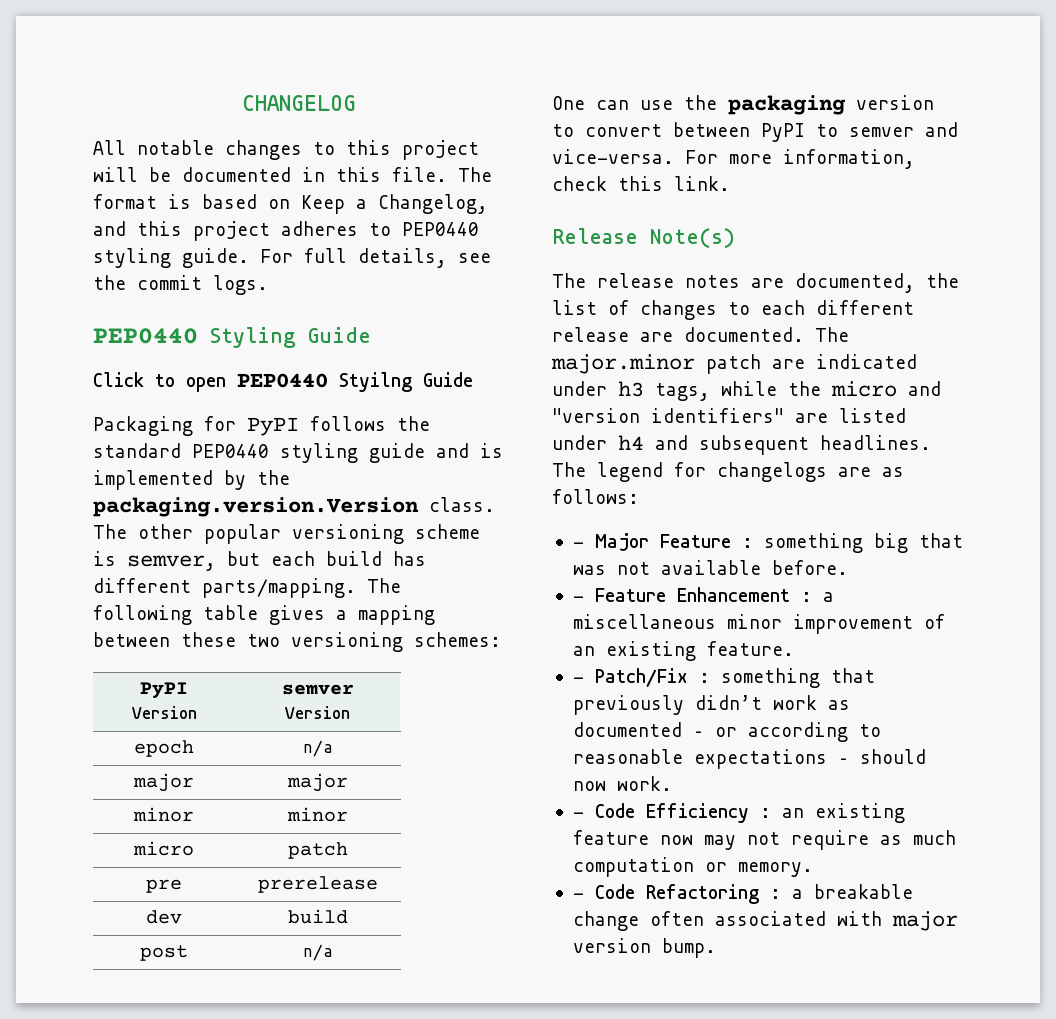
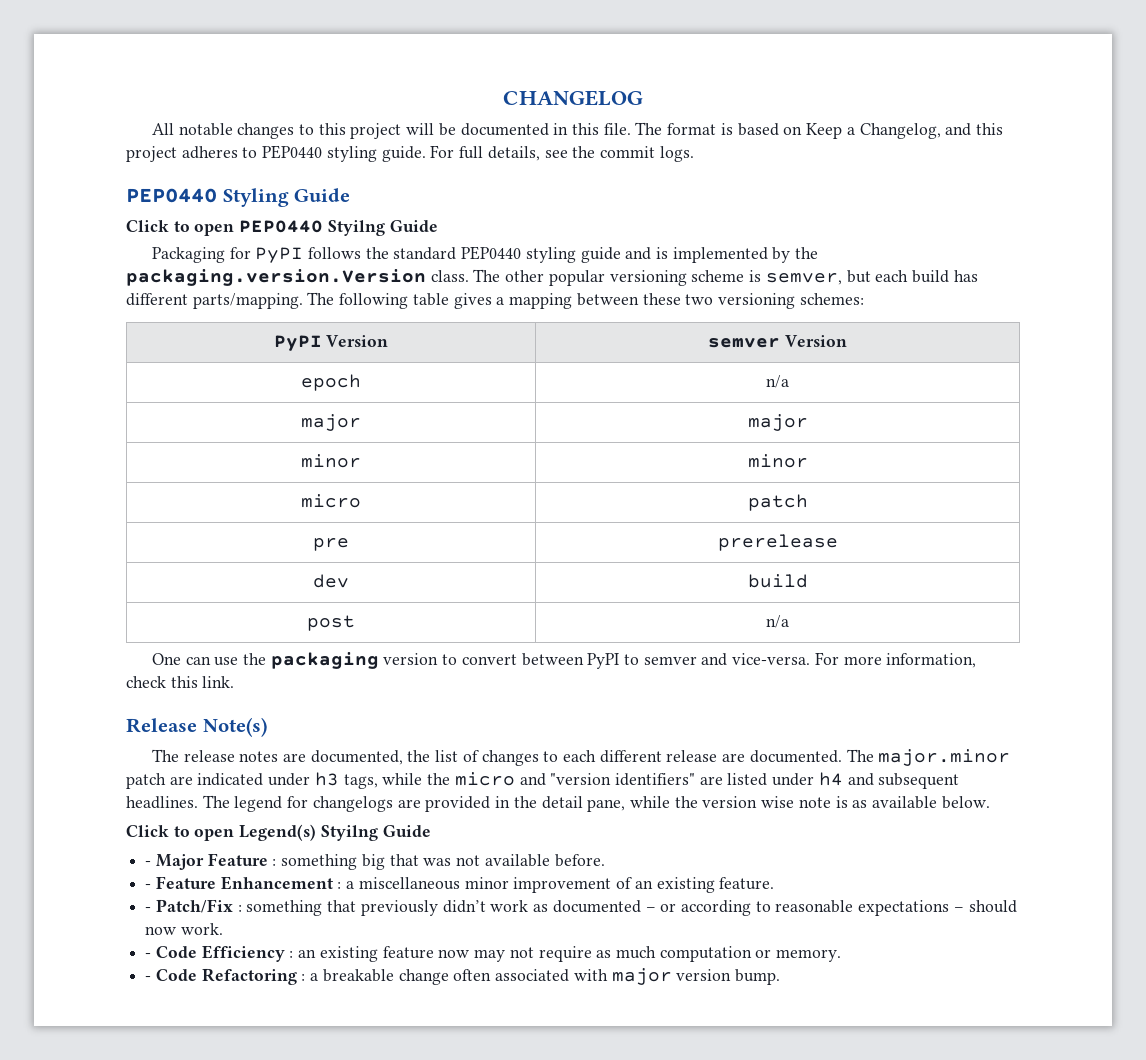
[882,467,904,477] [552,489,639,504] as follows: -> [425,796,990,812] [126,824,431,841] provided in the detail pane, while the version wise note is as available below. // Click to open Legend(s) Styilng Guide

